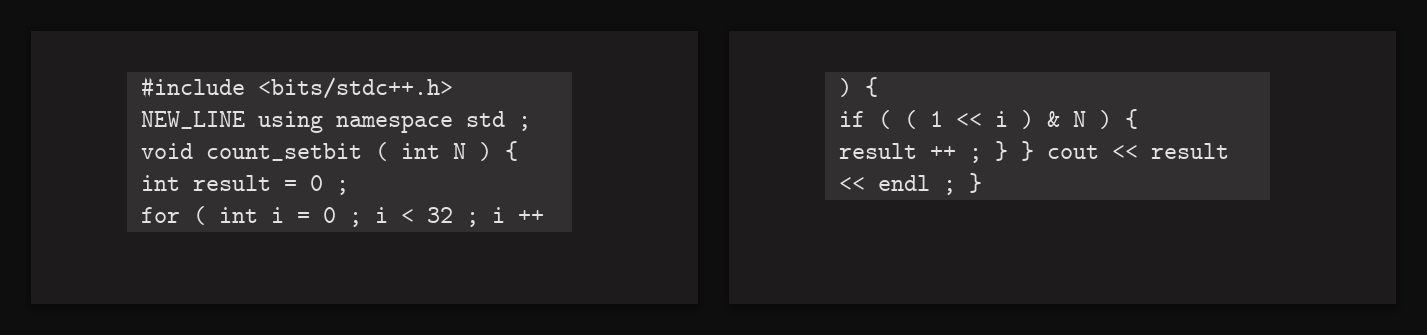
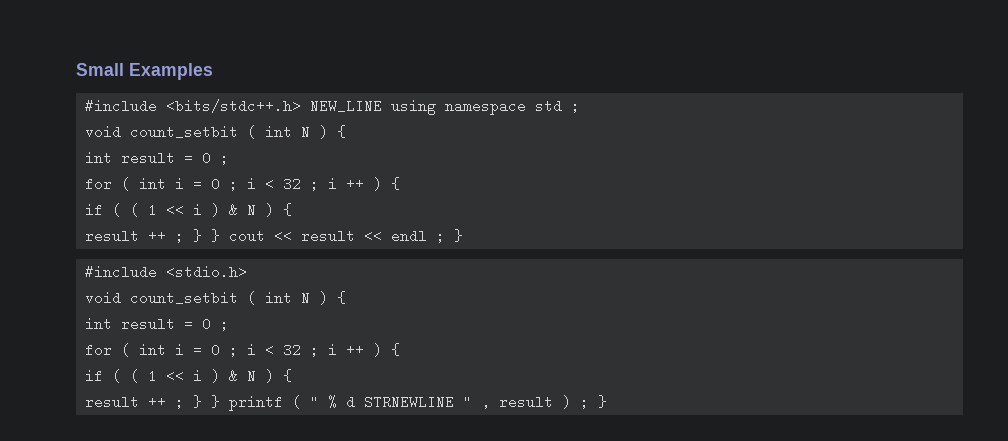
(140, 87) none -> [76,63,213,80] Small Examples //
(982, 183) none -> [85,265,247,279] [85,291,346,305] [85,317,229,331] [85,343,400,357] [85,369,292,383] [85,395,607,411] // #include <stdio.h> // void count_setbit ( int N ) { // int result = 0 ; // for ( int i = 0 ; i < 32 ; i ++ ) { // if ( ( 1 << i ) & N ) { // result ++ ; } } printf ( " % d STRNEWLINE " , result ) ; }

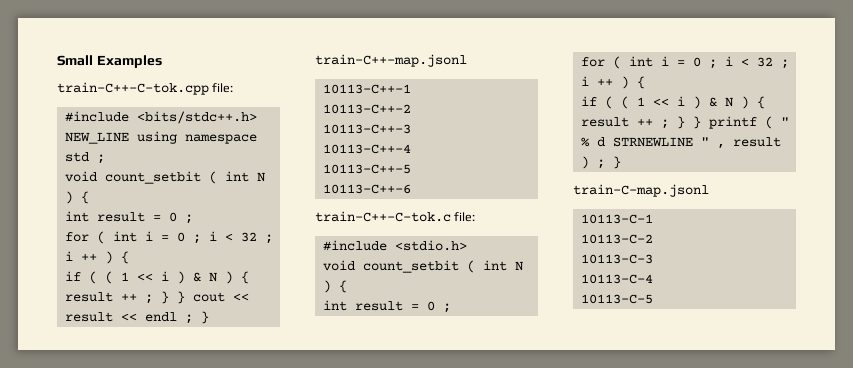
(213, 71) none -> [57,82,234,95] // train-C++-C-tok.cpp file:
(463, 235) none -> [315,54,467,67] [322,84,411,94] [322,104,411,114] [322,124,411,134] [322,144,411,154] [322,164,411,174] [322,184,411,194] [315,211,476,222] // train-C++-map.jsonl // 10113-C++-1 // 10113-C++-2 // 10113-C++-3 // 10113-C++-4 // 10113-C++-5 // 10113-C++-6 // train-C++-C-tok.c file:
(607, 401) none -> [573,184,709,197] [580,214,653,224] [580,234,653,244] [580,254,653,264] [580,274,653,284] [580,294,653,304] // train-C-map.jsonl // 10113-C-1 // 10113-C-2 // 10113-C-3 // 10113-C-4 // 10113-C-5

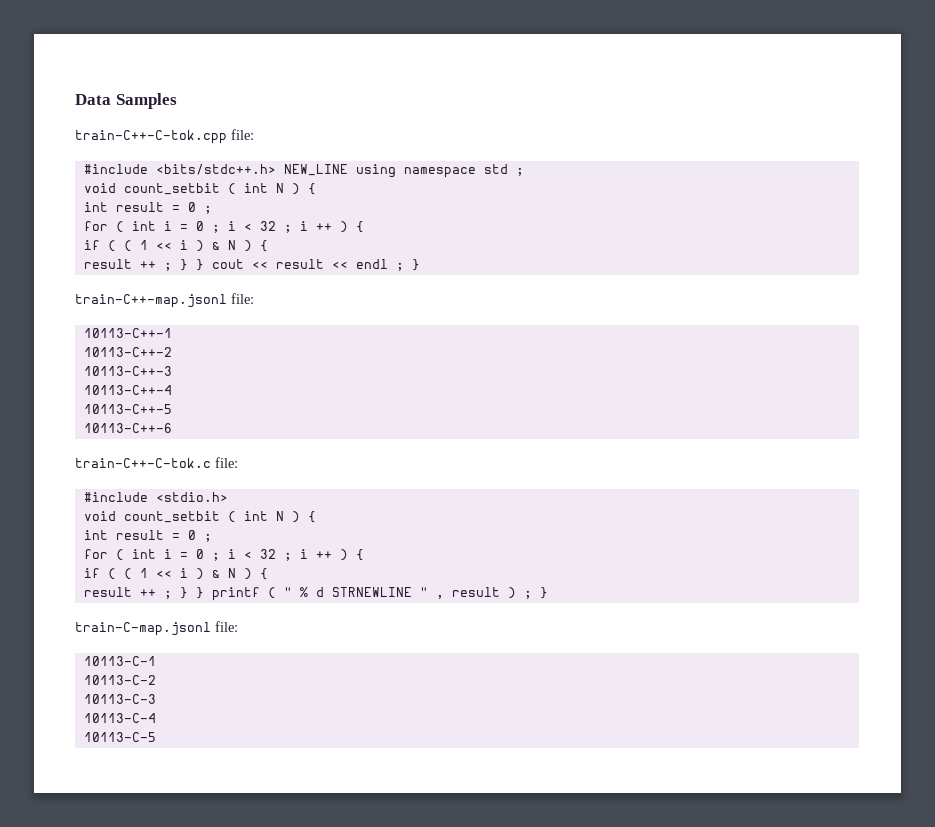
[57,55,162,68] Small Examples -> [75,93,177,109] Data Samples
(467, 60) none -> [231,293,254,304] file:
(709, 190) none -> [215,621,238,632] file:

